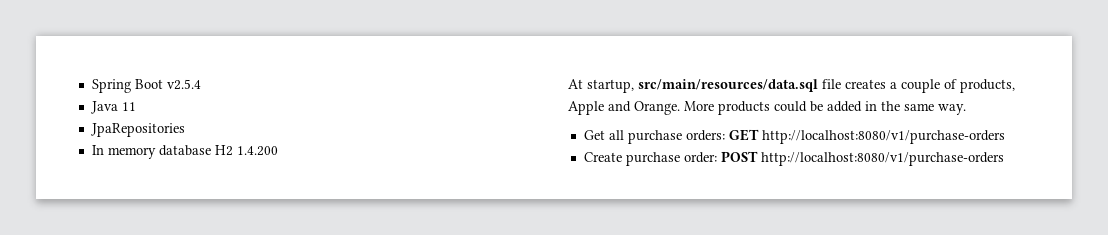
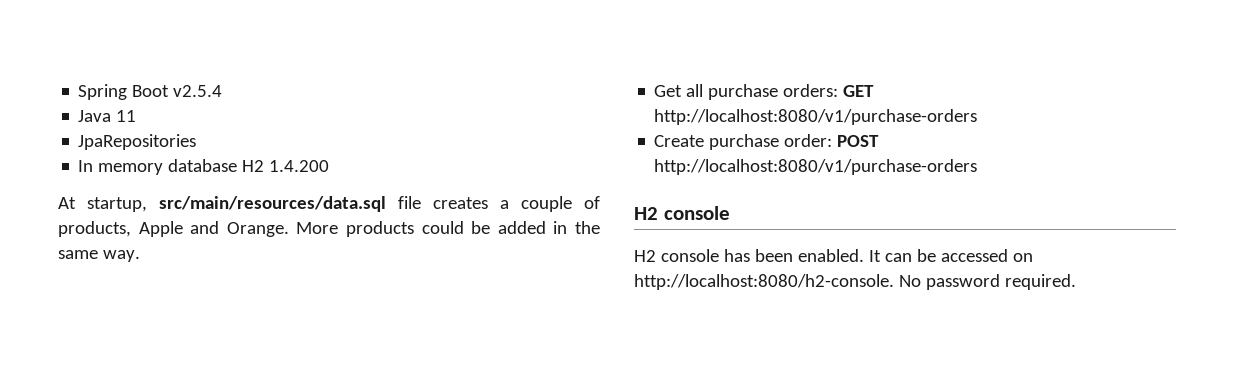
(1004, 159) none -> [634,206,730,220] [634,249,1033,262] [634,274,1076,290] // H2 console // H2 console has been enabled. It can be accessed on http://localhost:8080/h2-console. No password required.

